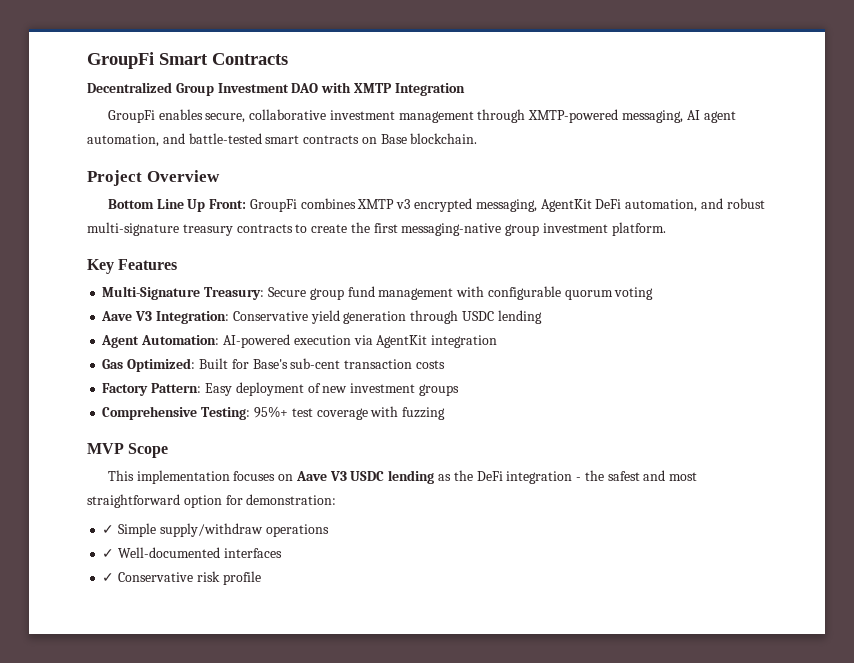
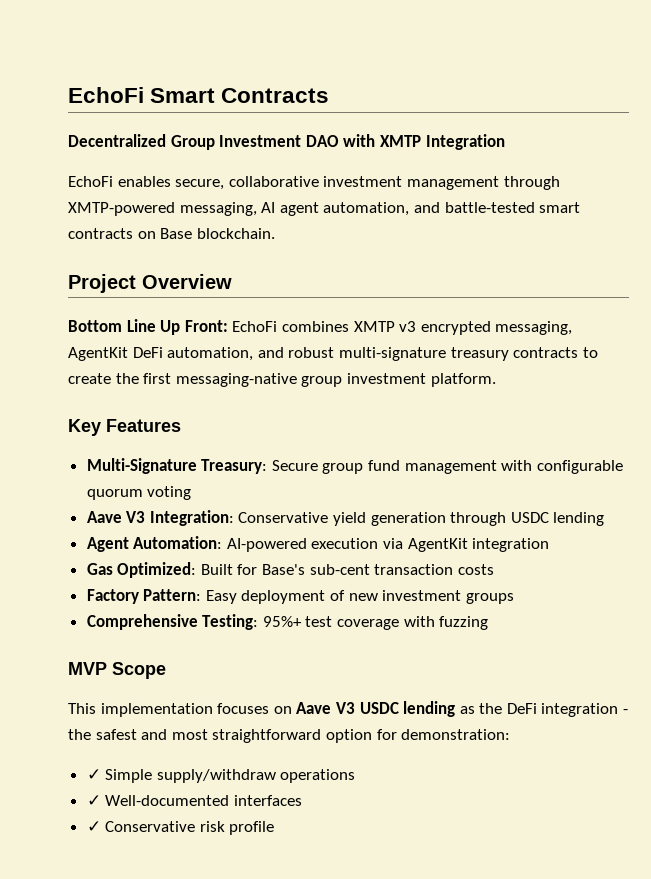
[87,52,154,69] GroupFi -> [68,87,144,103] EchoFi
[107,110,155,123] GroupFi -> [68,176,113,187] EchoFi
[249,199,297,212] GroupFi -> [232,321,278,332] EchoFi

